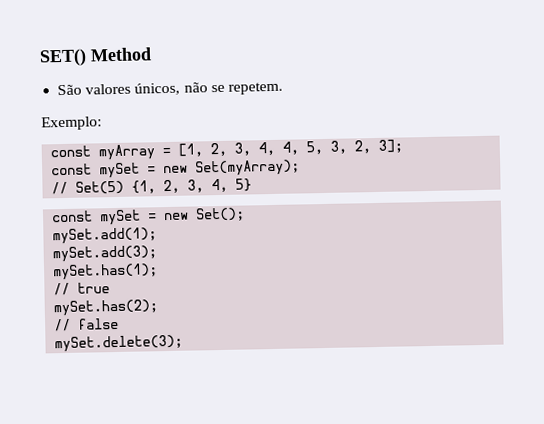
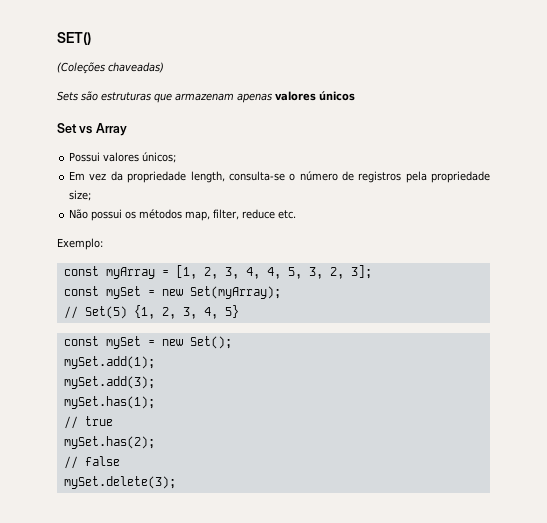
[90,47,152,62] [57,81,283,96] Method // São valores únicos, não se repetem. -> [57,62,164,74] [57,91,355,103] [57,123,127,136] [69,152,177,163] [69,171,491,183] [69,190,92,201] [69,209,297,221] // (Coleções chaveadas) // Sets são estruturas que armazenam apenas valores únicos // Set vs Array // Possui valores únicos; // Em vez da propriedade length, consulta-se o número de registros pela propriedade size; // Não possui os métodos map, filter, reduce etc.

